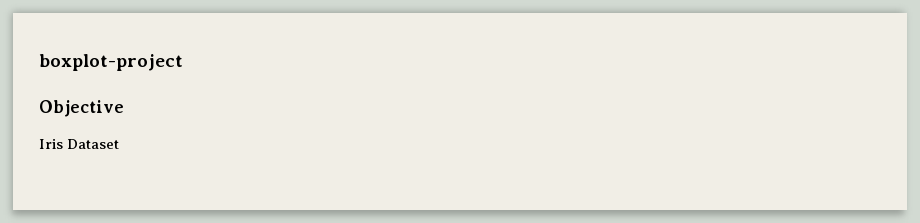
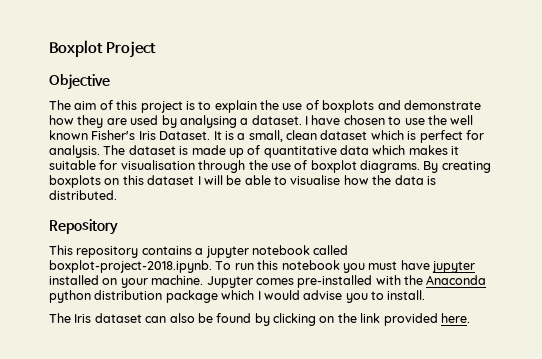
[39,54,183,71] boxplot-project -> [49,40,156,58] Boxplot Project
[39,139,120,149] Iris Dataset -> [49,100,481,113] [49,115,474,128] [49,130,484,143] [49,145,460,158] [49,160,491,173] [49,175,436,188] [49,190,117,200] [49,219,118,235] [49,245,349,258] [49,260,475,273] [49,275,487,288] [49,290,426,303] [49,313,470,326] The aim of this project is to explain the use of boxplots and demonstrate how they are used by analysing a dataset. I have chosen to use the well known Fisher's Iris Dataset. It is a small, clean dataset which is perfect for analysis. The dataset is made up of quantitative data which makes it suitable for visualisation through the use of boxplot diagrams. By creating boxplots on this dataset I will be able to visualise how the data is distributed. // Repository // This repository contains a jupyter notebook called boxplot-project-2018.ipynb. To run this notebook you must have jupyter installed on your machine. Jupyter comes pre-installed with the Anaconda python distribution package which I would advise you to install. // The Iris dataset can also be found by clicking on the link provided here.

